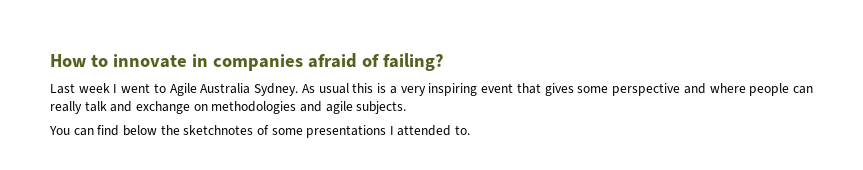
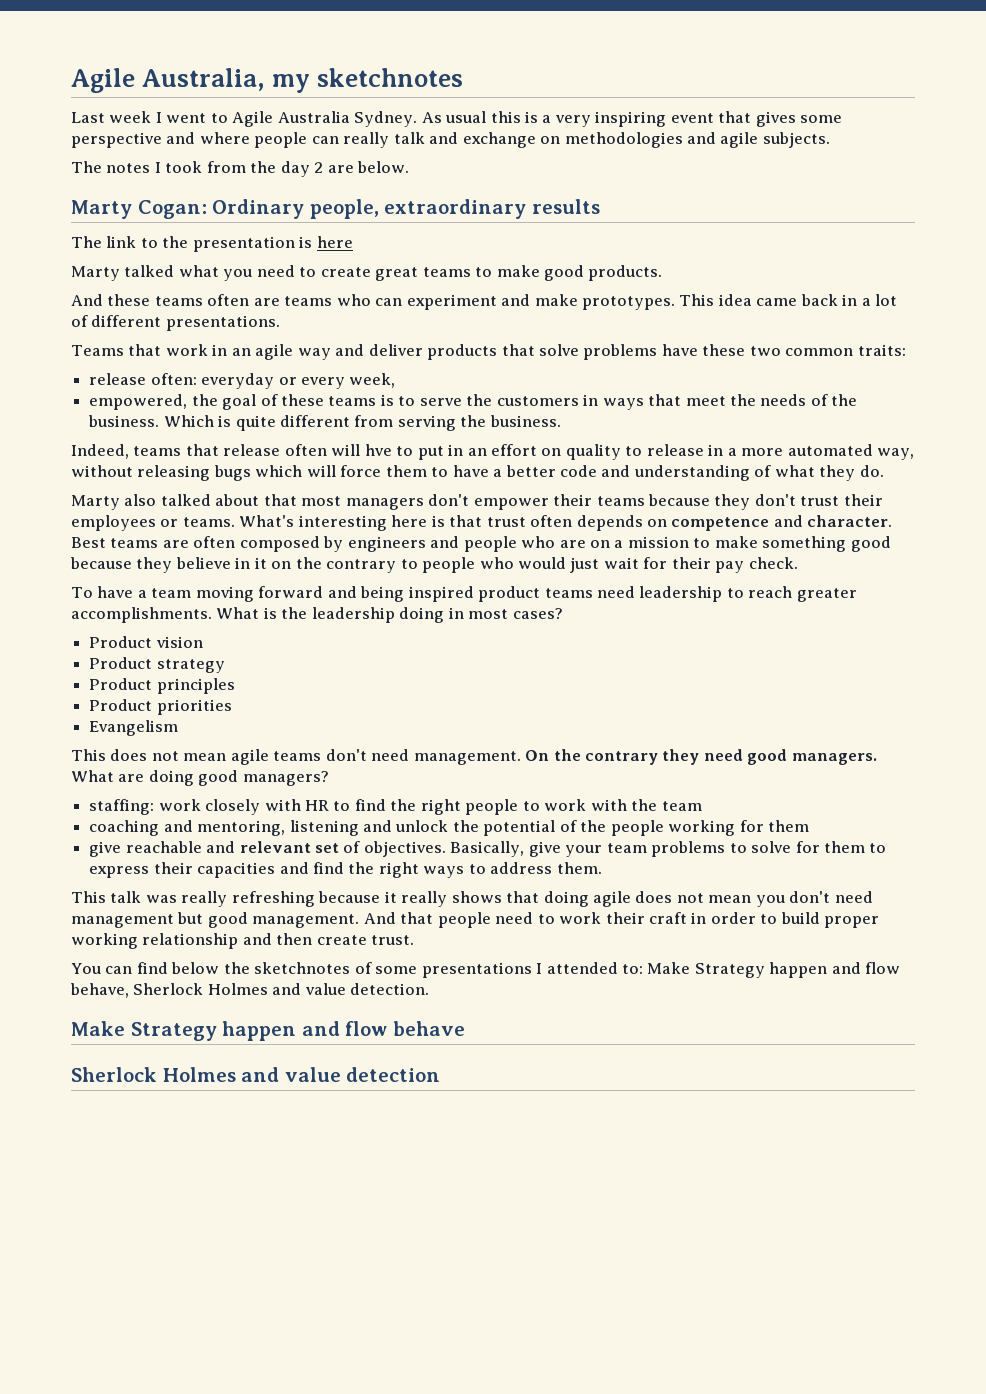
[50,53,444,71] How to innovate in companies afraid of failing? -> [71,68,464,93] Agile Australia, my sketchnotes
(407, 107) none -> [71,161,410,177] [71,199,600,219] [71,236,353,252] [71,265,663,281] [71,294,898,310] [71,315,280,331] [71,344,906,360] [89,373,396,389] [89,394,858,410] [88,415,561,431] [71,444,915,460] [71,465,884,481] [71,494,883,510] [71,515,893,531] [71,536,891,552] [70,557,798,573] [71,586,857,602] [71,607,563,623] [89,636,203,648] [89,657,225,673] [89,678,235,694] [89,699,232,715] [89,720,179,736] [71,749,877,765] [71,770,329,786] [89,799,702,815] [89,820,810,836] [89,841,887,857] [89,862,602,878] [71,891,873,907] [71,912,880,928] [71,933,415,949] // The notes I took from the day 2 are below. // Marty Cogan: Ordinary people, extraordinary results // The link to the presentation is here // Marty talked what you need to create great teams to make good products. // And these teams often are teams who can experiment and make prototypes. This idea came back in a lot of different presentations. // Teams that work in an agile way and deliver products that solve problems have these two common traits: // release often: everyday or every week, // empowered, the goal of these teams is to serve the customers in ways that meet the needs of the business. Which is quite different from serving the business. // Indeed, teams that release often will hve to put in an effort on quality to release in a more automated way, without releasing bugs which will force them to have a better code and understanding of what they do. // Marty also talked about that most managers don't empower their teams because they don't trust their employees or teams. What's interesting here is that trust often depends on competence and character. Best teams are often composed by engineers and people who are on a mission to make something good because they believe in it on the contrary to people who would just wait for their pay check. // To have a team moving forward and being inspired product teams need leadership to reach greater accomplishments. What is the leadership doing in most cases? // Product vision // Product strategy // Product principles // Product priorities // Evangelism // This does not mean agile teams don't need management. On the contrary they need good managers. What are doing good managers? // staffing: work closely with HR to find the right people to work with the team // coaching and mentoring, listening and unlock the potential of the people working for them // give reachable and relevant set of objectives. Basically, give your team problems to solve for them to express their capacities and find the right ways to address them. // This talk was really refreshing because it really shows that doing agile does not mean you don't need management but good management. And that people need to work their craft in order to build proper working relationship and then create trust.
[455,125,471,135] to. -> [621,962,901,978] [70,983,430,998] [71,1021,465,1041] [71,1067,441,1082] to: Make Strategy happen and flow behave, Sherlock Holmes and value detection. // Make Strategy happen and flow behave // Sherlock Holmes and value detection

